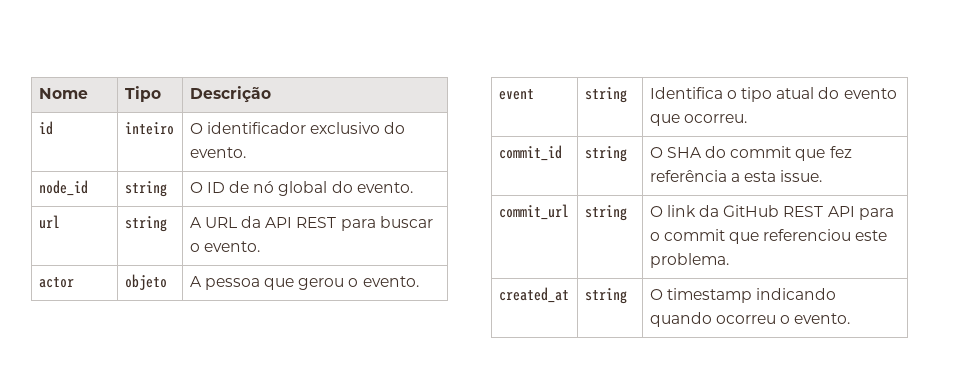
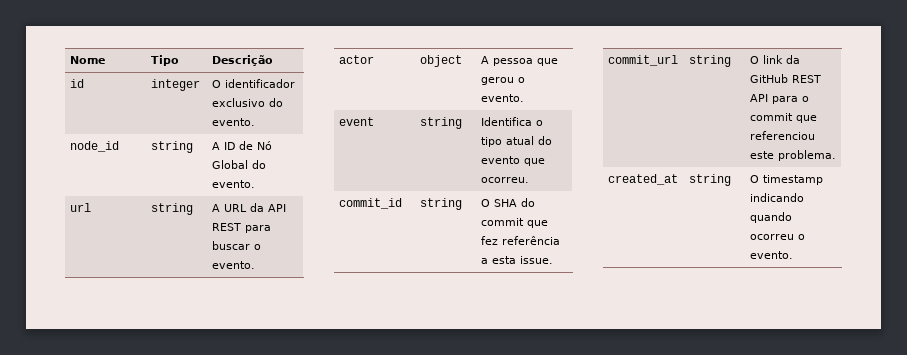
[124,122,174,135] inteiro -> [151,79,201,91] integer
[189,182,203,193] O -> [212,142,221,150] A
[253,181,328,196] nó global -> [257,141,273,150] [212,160,249,169] Nó Global
[124,274,167,290] objeto -> [420,55,463,67] object

